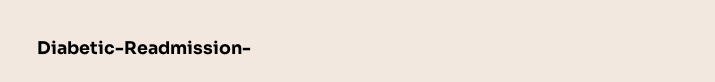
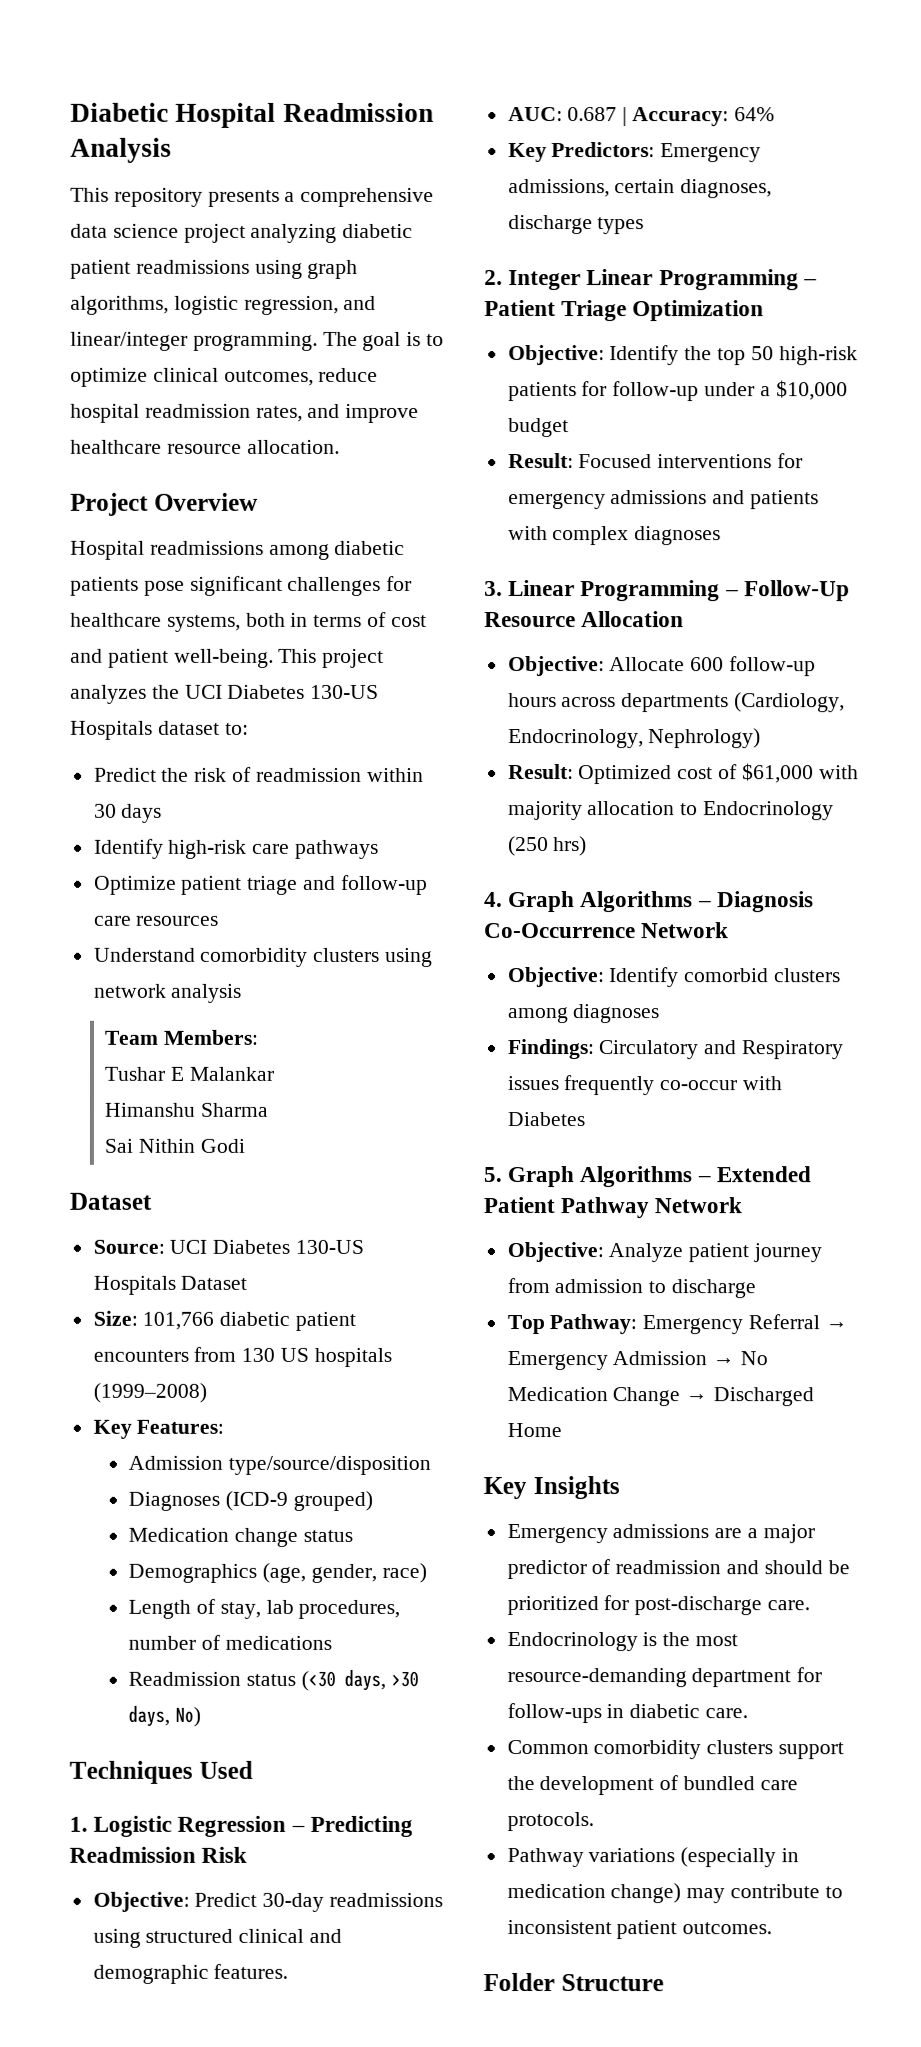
[37,40,251,55] Diabetic-Readmission- -> [70,102,434,128] [70,137,172,163] [70,187,435,207] [70,223,414,243] [70,259,359,279] [70,295,377,315] [70,331,445,351] [70,367,379,387] [70,403,420,423] [70,439,340,454] [70,492,258,516] [70,540,406,560] [70,575,413,596] [70,611,427,632] [70,648,385,668] [70,684,380,704] [70,720,249,740] [93,766,424,782] [93,803,163,823] [93,838,380,859] [93,874,428,895] [93,915,220,926] [93,947,434,967] [93,983,243,1003] [104,1029,259,1045] [104,1066,275,1081] [104,1102,269,1117] [104,1138,246,1153] [69,1192,152,1210] [92,1239,365,1254] [92,1275,248,1295] [92,1310,357,1331] [92,1346,392,1367] [92,1382,207,1403] [92,1419,225,1439] [128,1455,431,1475] [128,1490,373,1511] [128,1527,353,1547] [128,1562,427,1583] [128,1598,401,1619] [128,1634,332,1650] [128,1669,419,1691] [128,1705,201,1727] [69,1760,253,1784] [69,1815,413,1837] [69,1846,248,1863] [92,1891,444,1912] [92,1928,343,1948] [92,1963,289,1984] [507,107,775,127] [507,142,762,163] [507,179,773,199] [507,215,645,235] [484,269,817,291] [484,300,765,322] [507,345,858,366] [507,380,848,402] [507,418,569,438] [507,453,804,469] [507,490,820,510] [507,526,722,546] [484,580,850,602] [484,611,685,628] [507,656,817,677] [507,692,846,713] [507,728,762,749] [507,763,859,785] [507,801,835,821] [507,836,588,857] [484,891,814,913] [484,922,730,939] [507,967,842,988] [507,1004,661,1024] [506,1039,844,1060] [506,1075,783,1096] [506,1112,585,1127] [483,1166,811,1188] [483,1197,743,1219] [506,1242,823,1263] [506,1278,757,1299] [506,1314,848,1335] [506,1351,769,1371] [506,1387,815,1407] [506,1423,562,1438] [483,1476,620,1500] [506,1524,815,1544] [506,1559,850,1580] [506,1595,811,1616] [506,1632,739,1652] [506,1667,823,1688] [506,1703,749,1724] [506,1740,845,1760] [506,1775,798,1796] [506,1812,594,1832] [506,1847,800,1868] [506,1883,843,1904] [506,1920,773,1940] [483,1973,664,1992] Diabetic Hospital Readmission Analysis // This repository presents a comprehensive data science project analyzing diabetic patient readmissions using graph algorithms, logistic regression, and linear/integer programming. The goal is to optimize clinical outcomes, reduce hospital readmission rates, and improve healthcare resource allocation. // Project Overview // Hospital readmissions among diabetic patients pose significant challenges for healthcare systems, both in terms of cost and patient well-being. This project analyzes the UCI Diabetes 130-US Hospitals dataset to: // Predict the risk of readmission within 30 days // Identify high-risk care pathways // Optimize patient triage and follow-up care resources // Understand comorbidity clusters using network analysis // Team Members: // Tushar E Malankar // Himanshu Sharma // Sai Nithin Godi // Dataset // Source: UCI Diabetes 130-US Hospitals Dataset // Size: 101,766 diabetic patient encounters from 130 US hospitals (1999–2008) // Key Features: // Admission type/source/disposition // Diagnoses (ICD-9 grouped) // Medication change status // Demographics (age, gender, race) // Length of stay, lab procedures, number of medications // Readmission status (<30 days, >30 days, No) // Techniques Used // 1. Logistic Regression – Predicting Readmission Risk // Objective: Predict 30-day readmissions using structured clinical and demographic features. // AUC: 0.687 | Accuracy: 64% // Key Predictors: Emergency admissions, certain diagnoses, discharge types // 2. Integer Linear Programming – Patient Triage Optimization // Objective: Identify the top 50 high-risk patients for follow-up under a $10,000 budget // Result: Focused interventions for emergency admissions and patients with complex diagnoses // 3. Linear Programming – Follow-Up Resource Allocation // Objective: Allocate 600 follow-up hours across departments (Cardiology, Endocrinology, Nephrology) // Result: Optimized cost of $61,000 with majority allocation to Endocrinology (250 hrs) // 4. Graph Algorithms – Diagnosis Co-Occurrence Network // Objective: Identify comorbid clusters among diagnoses // Findings: Circulatory and Respiratory issues frequently co-occur with Diabetes // 5. Graph Algorithms – Extended Patient Pathway Network // Objective: Analyze patient journey from admission to discharge // Top Pathway: Emergency Referral → Emergency Admission → No Medication Change → Discharged Home // Key Insights // Emergency admissions are a major predictor of readmission and should be prioritized for post-discharge care. // Endocrinology is the most resource-demanding department for follow-ups in diabetic care. // Common comorbidity clusters support the development of bundled care protocols. // Pathway variations (especially in medication change) may contribute to inconsistent patient outcomes. // Folder Structure

